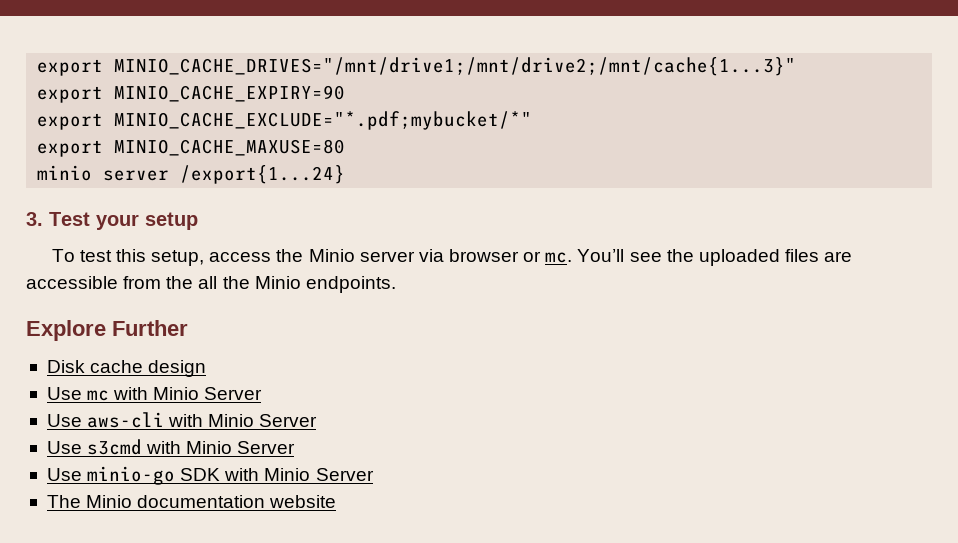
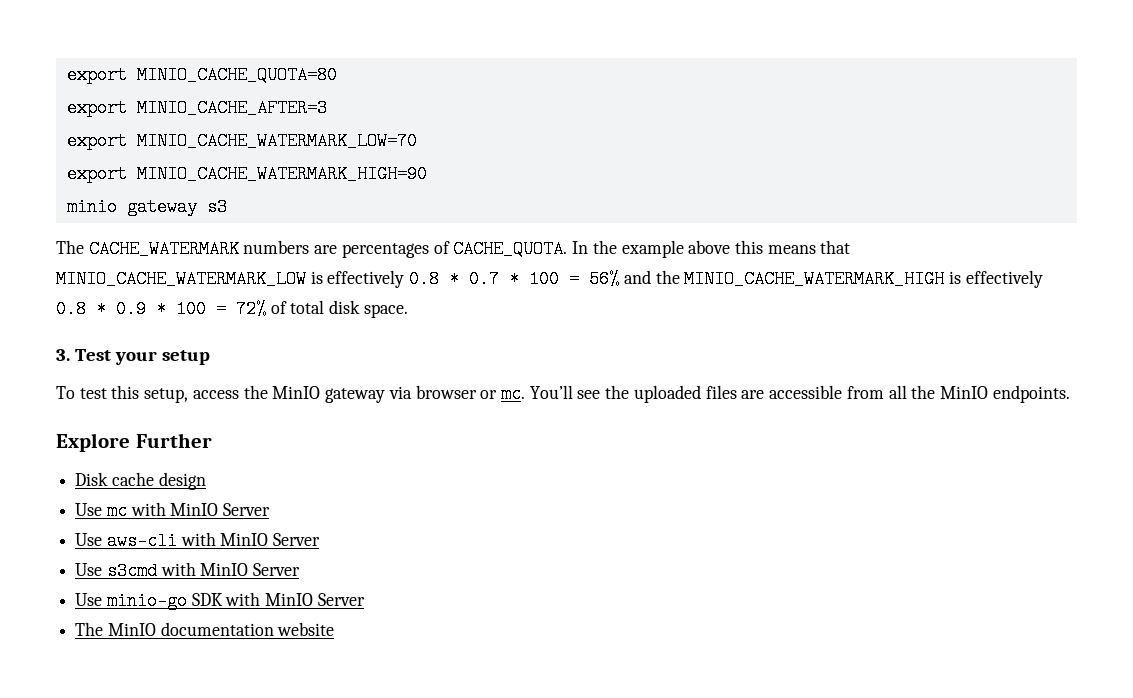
[37,57,797,76] [37,85,346,103] [37,111,533,130] [37,139,346,157] export MINIO_CACHE_DRIVES="/mnt/drive1;/mnt/drive2;/mnt/cache{1...3}" // export MINIO_CACHE_EXPIRY=90 // export MINIO_CACHE_EXCLUDE="*.pdf;mybucket/*" // export MINIO_CACHE_MAXUSE=80 -> [66,66,337,84] [66,99,327,117] [66,132,417,150] [66,165,427,183] export MINIO_CACHE_QUOTA=80 // export MINIO_CACHE_AFTER=3 // export MINIO_CACHE_WATERMARK_LOW=70 // export MINIO_CACHE_WATERMARK_HIGH=90
[103,165,346,184] server /export{1...24} -> [126,198,227,216] [56,240,851,258] [56,270,1043,288] [56,300,408,318] gateway s3 // The CACHE_WATERMARK numbers are percentages of CACHE_QUOTA. In the example above this means that MINIO_CACHE_WATERMARK_LOW is effectively 0.8 * 0.7 * 100 = 56% and the MINIO_CACHE_WATERMARK_HIGH is effectively 0.8 * 0.9 * 100 = 72% of total disk space.
[308,249,415,262] Minio server -> [272,386,386,403] MinIO gateway
[166,276,194,289] the -> (884, 392) none
[254,276,301,289] Minio -> [939,386,988,399] MinIO
[153,387,200,400] Minio -> [170,503,219,516] MinIO
[208,414,255,427] Minio -> [220,533,269,546] MinIO
[186,441,233,454] Minio -> [200,563,249,576] MinIO
[264,468,311,481] Minio -> [265,593,314,606] MinIO
[86,495,133,508] Minio -> [107,623,156,636] MinIO

